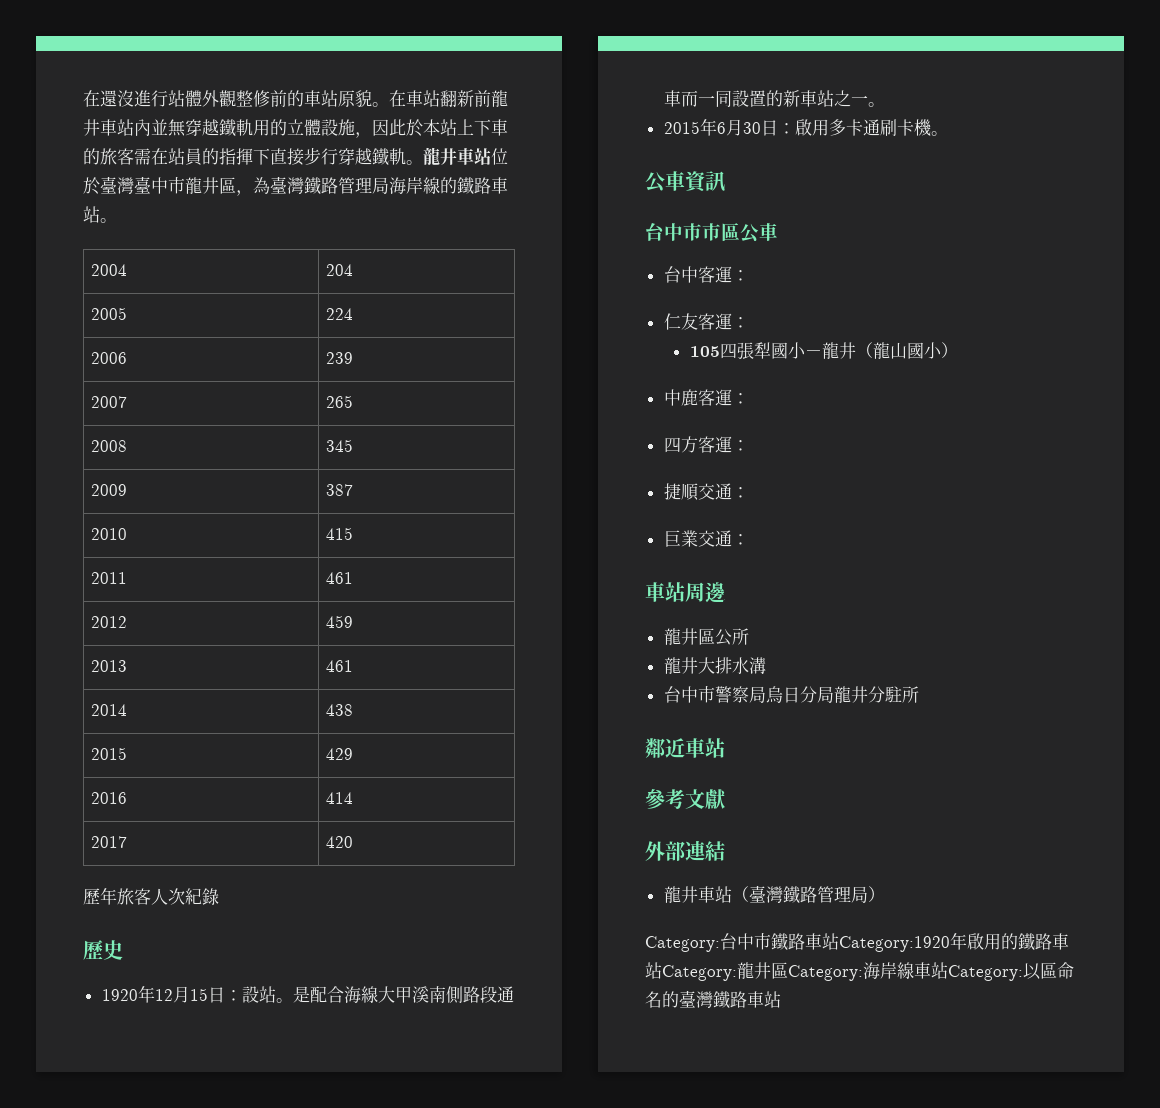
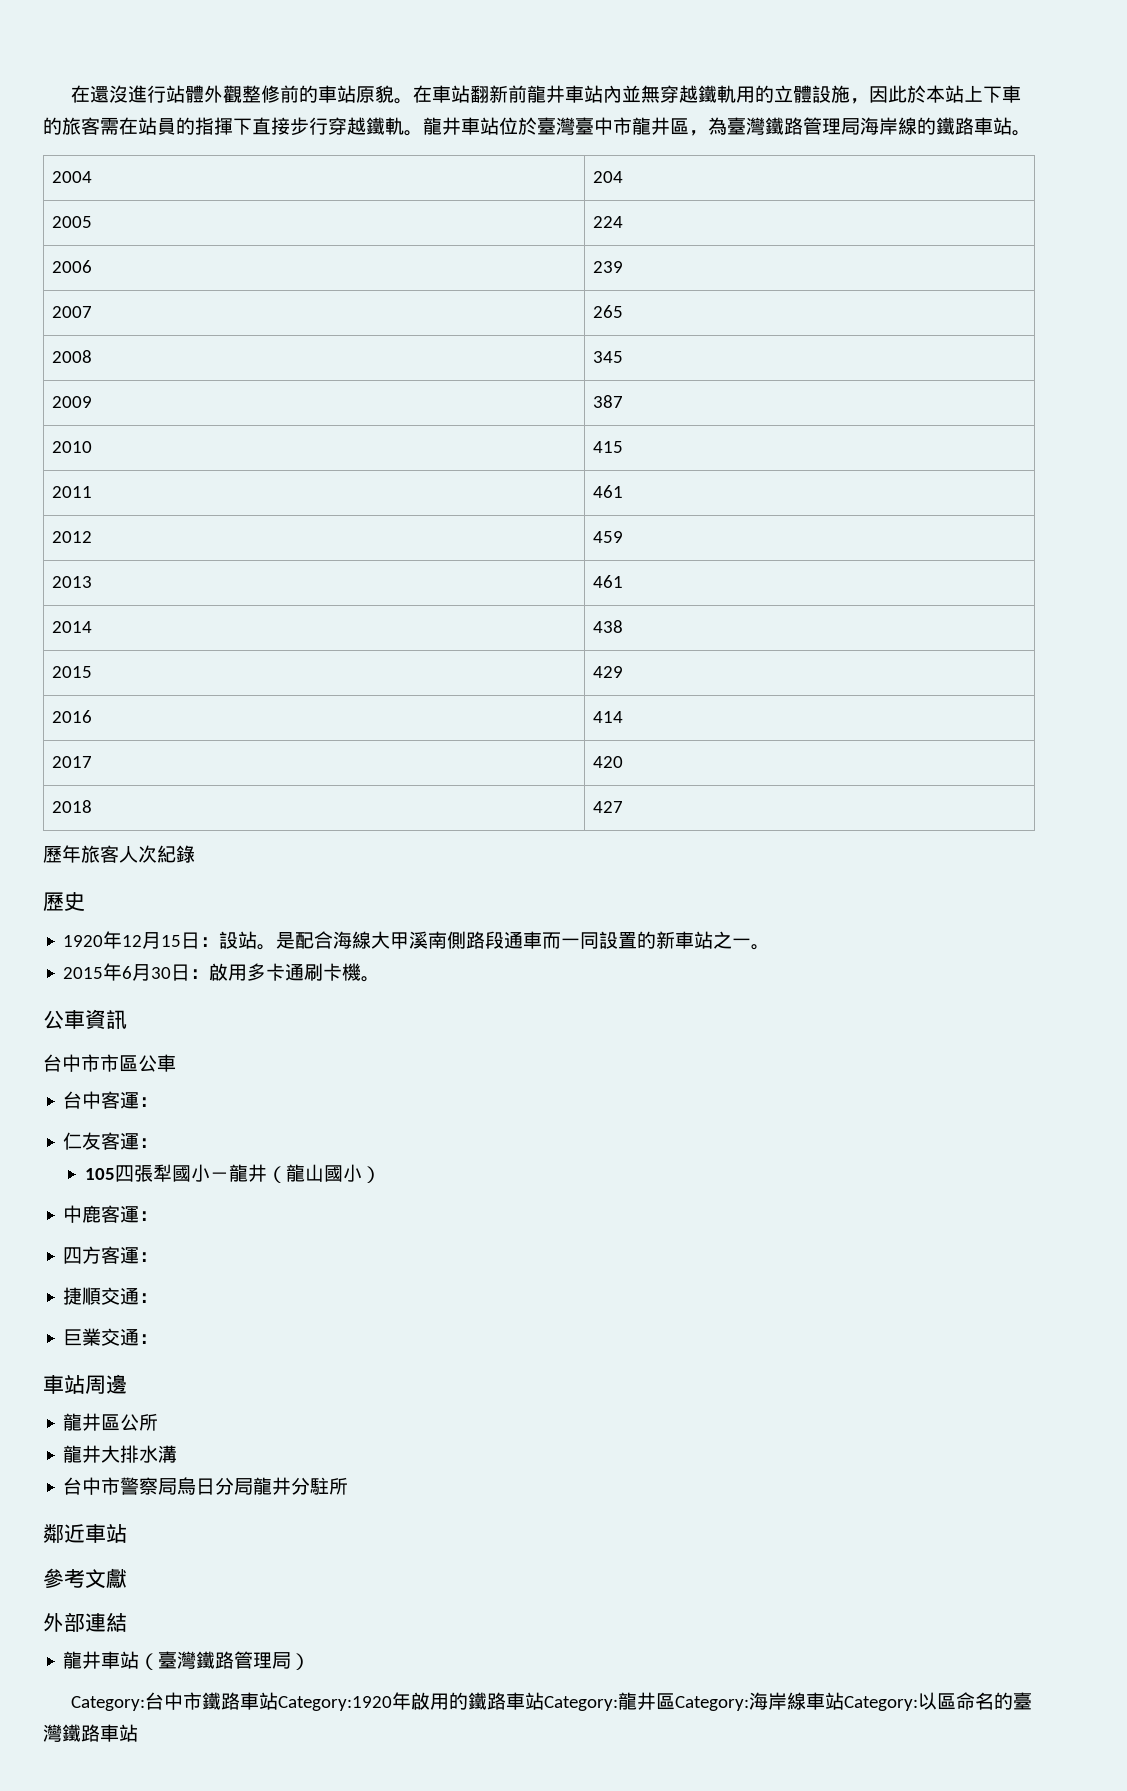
(353, 842) none -> [51,800,92,813] [592,801,623,813] // 2018 | 427

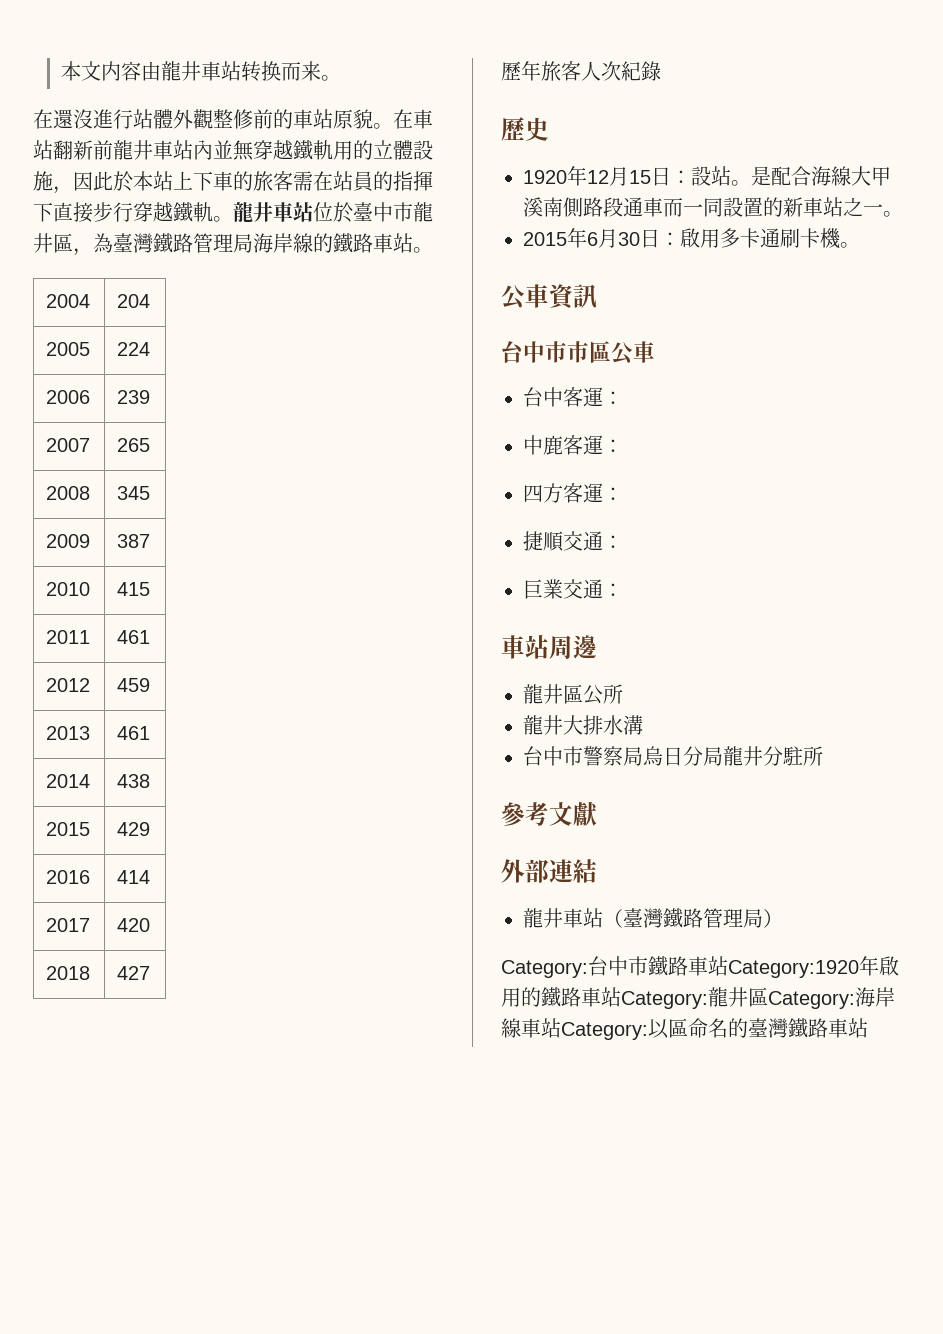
(71, 94) none -> [60,61,341,82] 本文内容由龍井車站转换而来。 //
[556,117,594,135] 灣臺 -> (373, 211) none
[63,1132,159,1150] [84,1164,381,1183] // 仁友客運： // 105四張犁國小－龍井（龍山國小） -> (623, 398) none
[43,1524,127,1543] // 鄰近車站 -> (823, 756) none

